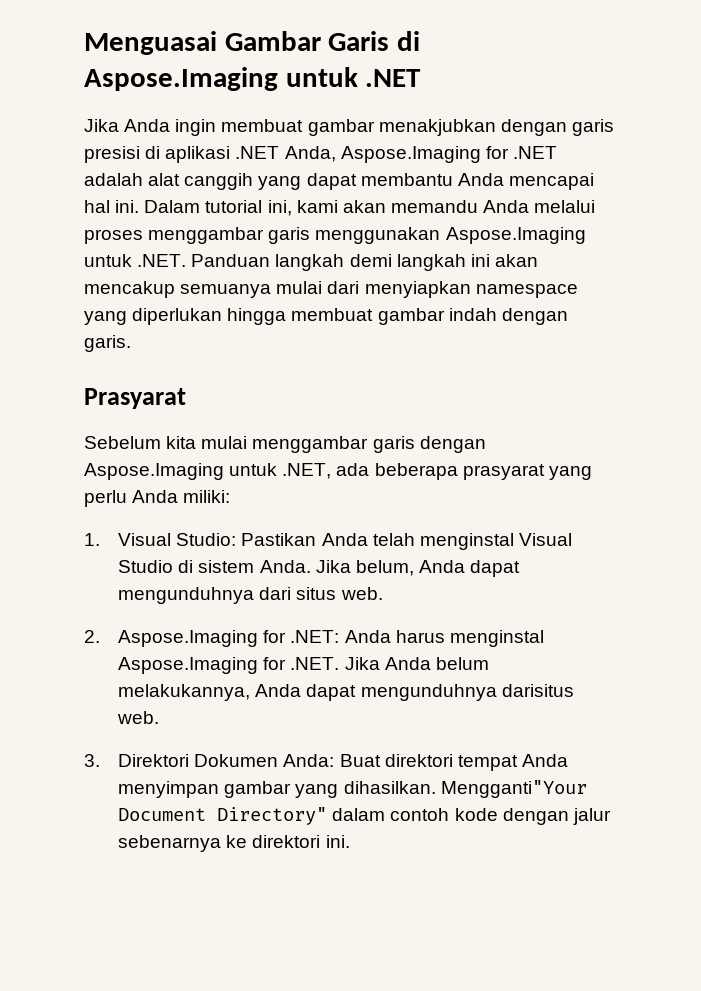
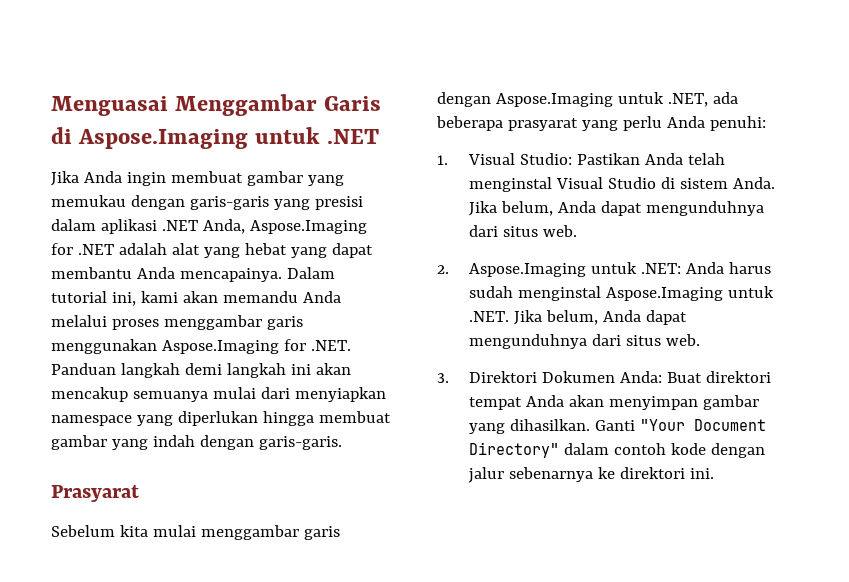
[224,31,321,51] Gambar -> [175,94,318,116] Menggambar
[378,119,614,136] [84,146,161,163] menakjubkan dengan garis presisi di -> [307,175,344,186] [51,195,363,210] [51,219,96,231] yang memukau dengan garis-garis yang presisi dalam
[184,173,254,190] canggih -> [203,243,287,258] yang hebat
[508,173,594,190] [84,200,140,213] mencapai hal ini. -> [179,268,282,282] mencapainya.
[84,254,132,267] untuk -> [283,339,306,351] for
(445, 316) none -> [111,439,148,450] yang
[84,335,131,352] garis. -> [258,436,342,450] garis-garis.
[183,490,231,503] miliki: -> [709,116,766,131] penuhi:
[263,630,287,643] for -> [590,262,637,274] untuk
(445, 636) none -> [468,286,513,298] sudah
[263,657,287,670] for -> [727,286,774,298] untuk
[384,657,489,670] [118,684,574,701] Anda belum melakukannya, Anda dapat mengunduhnya darisitus -> [545,310,687,325] [468,334,661,349] belum, Anda dapat mengunduhnya dari situs
(568, 760) none -> [568,395,604,407] akan
[440,780,587,798] Mengganti"Your -> [594,419,685,431] Ganti "Your

